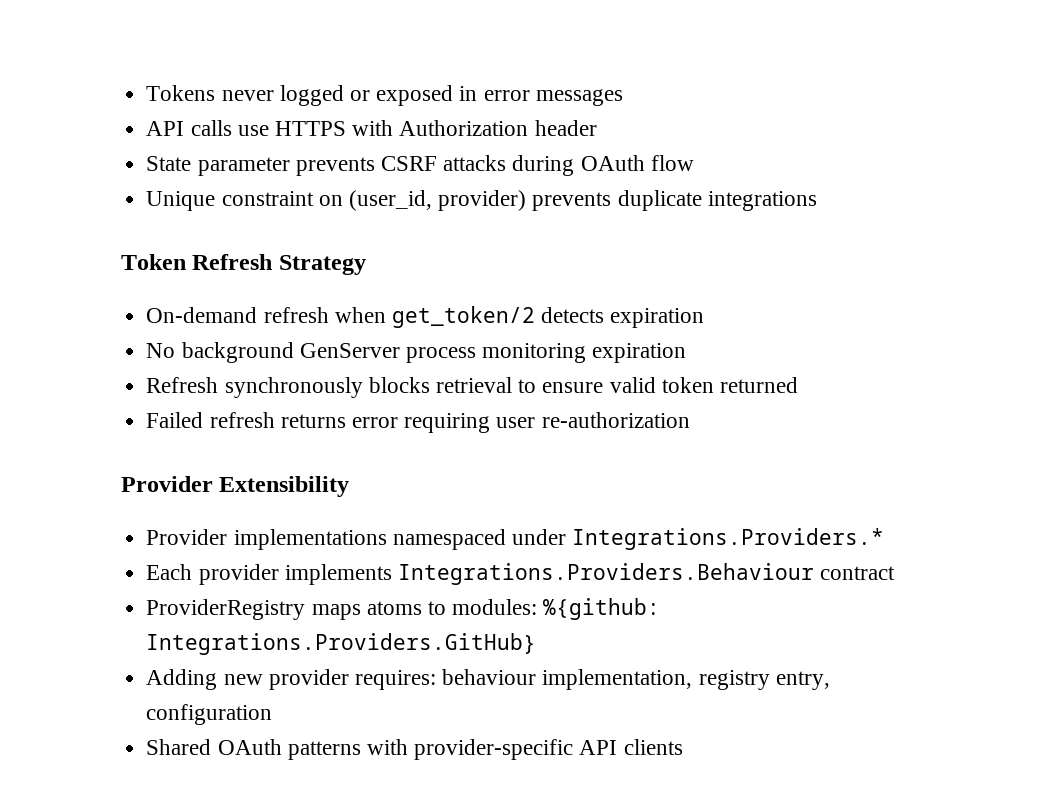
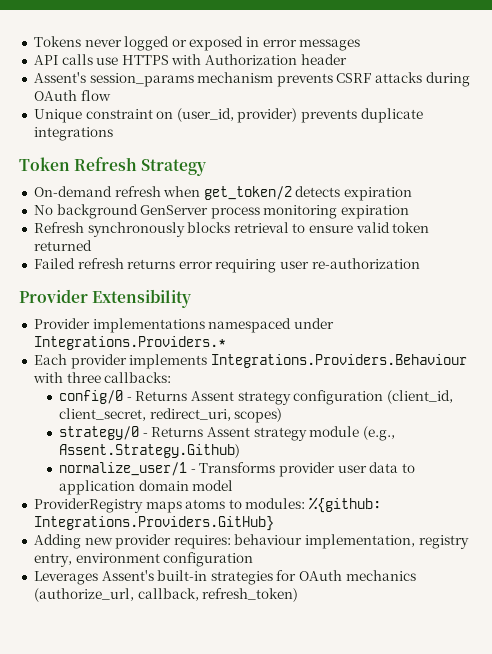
[146,156,290,176] State parameter -> [33,72,274,87] Assent's session_params mechanism
[820,566,896,580] contract -> [32,372,172,383] [59,390,454,405] [59,408,283,423] [59,426,396,441] [59,444,241,458] [59,462,416,477] [59,480,234,495] with three callbacks: // config/0 - Returns Assent strategy configuration (client_id, client_secret, redirect_uri, scopes) // strategy/0 - Returns Assent strategy module (e.g., Assent.Strategy.Github) // normalize_user/1 - Transforms provider user data to application domain model
(830, 680) none -> [75,553,160,563] environment
[146,739,683,760] Shared OAuth patterns with provider-specific API clients -> [33,570,416,585] [33,588,299,602] Leverages Assent's built-in strategies for OAuth mechanics (authorize_url, callback, refresh_token)

